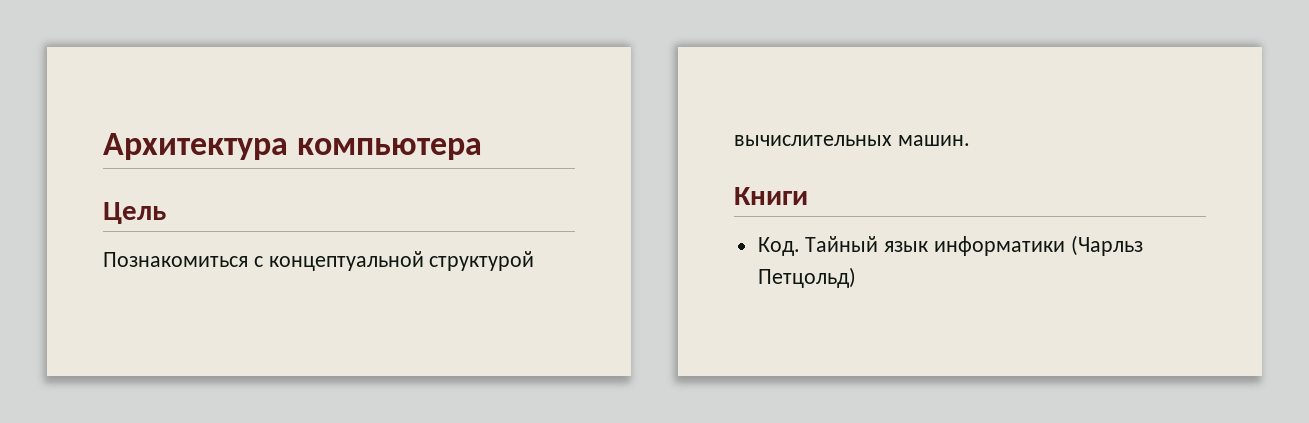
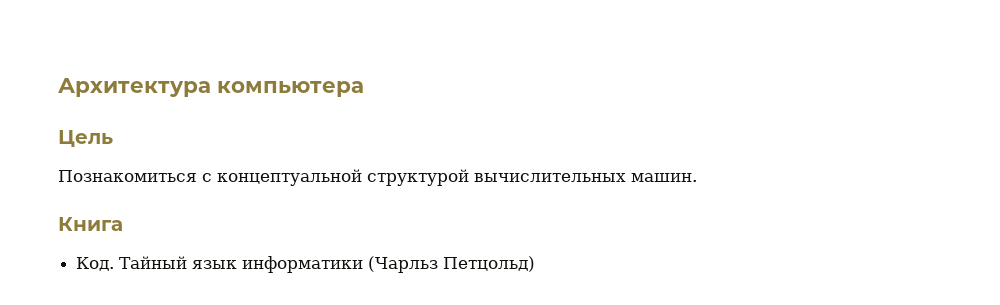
[734,187,808,205] Книги -> [58,217,123,231] Книга

